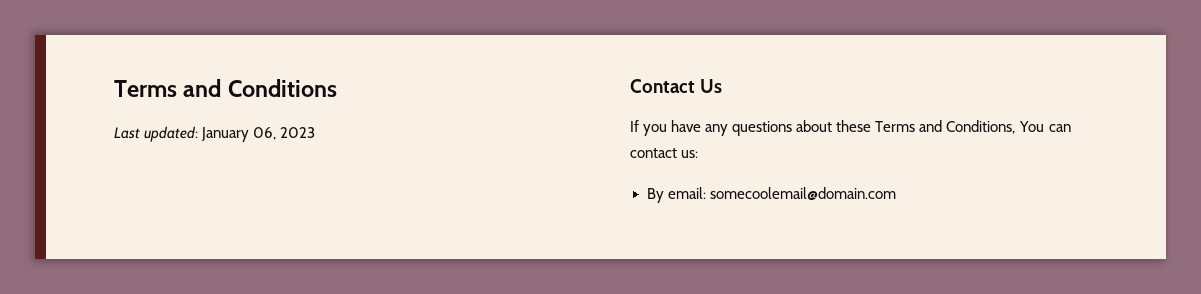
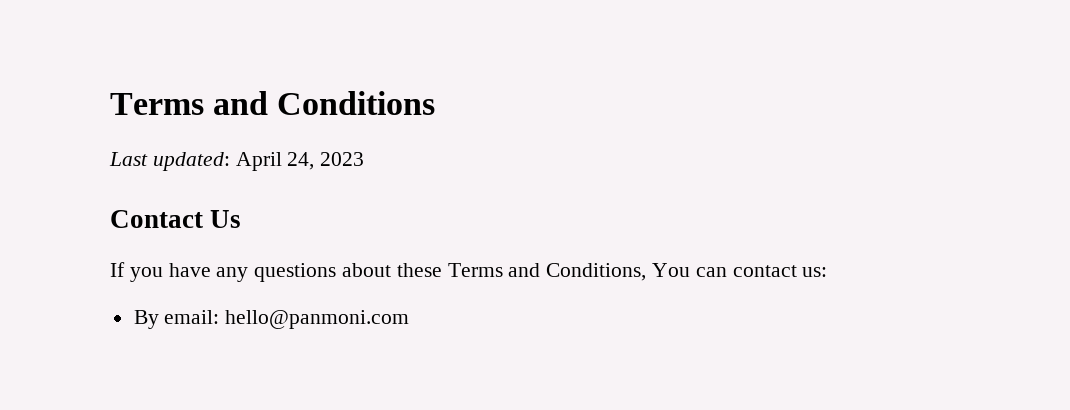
[201,127,277,142] January 06, -> [235,152,315,171] April 24,
[709,187,896,200] somecoolemail@domain.com -> [225,310,410,329] hello@panmoni.com

